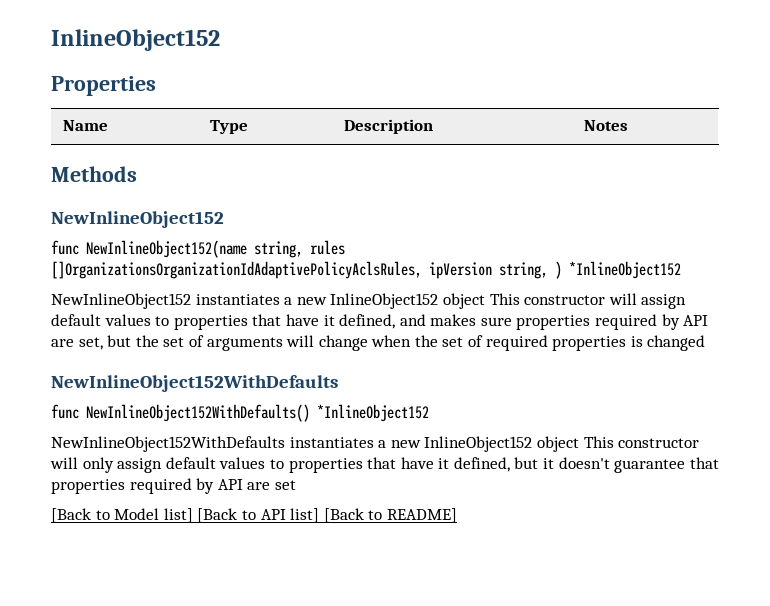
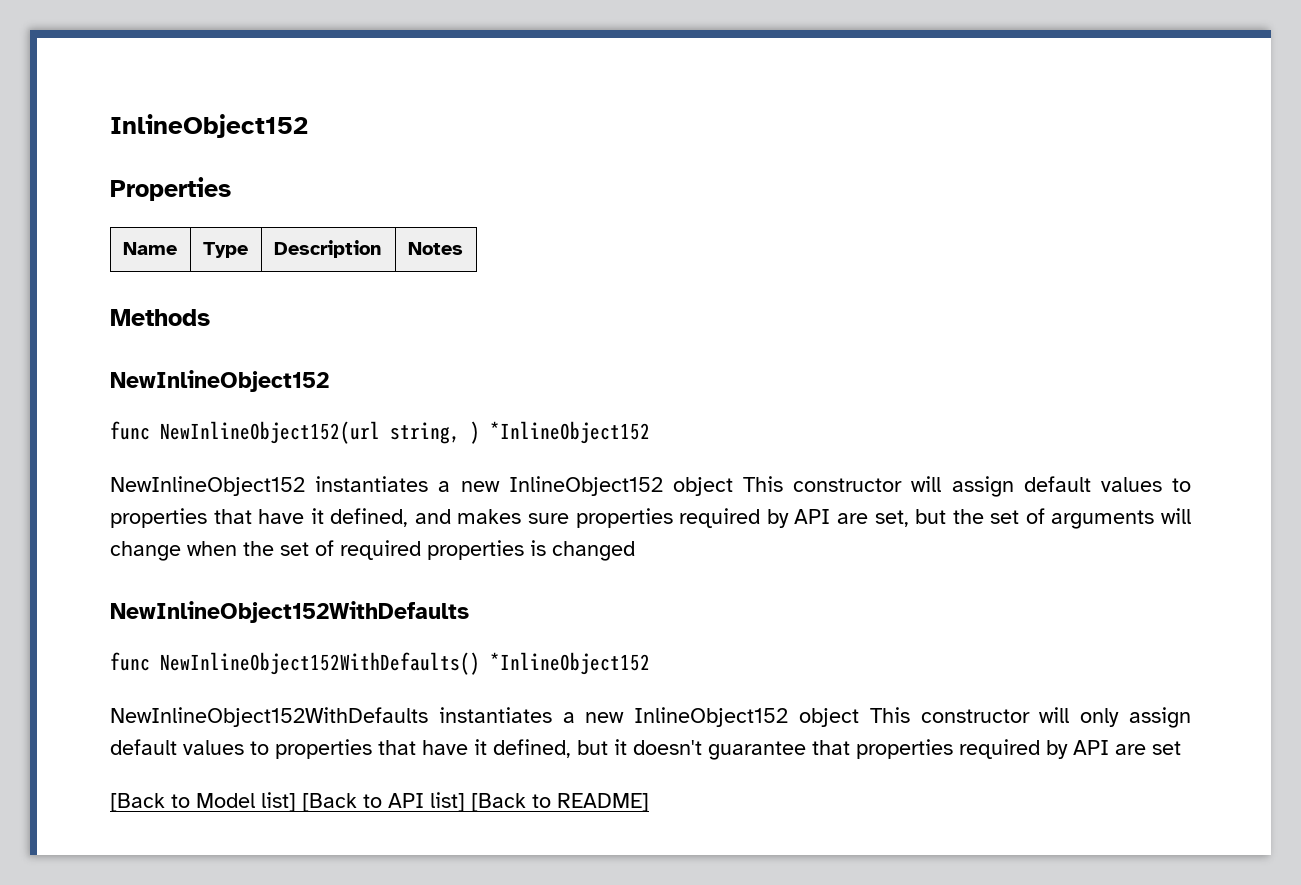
[86,240,345,258] [51,261,492,279] NewInlineObject152(name string, rules []OrganizationsOrganizationIdAdaptivePolicyAclsRules, ipVersion -> [160,421,380,444] NewInlineObject152(url

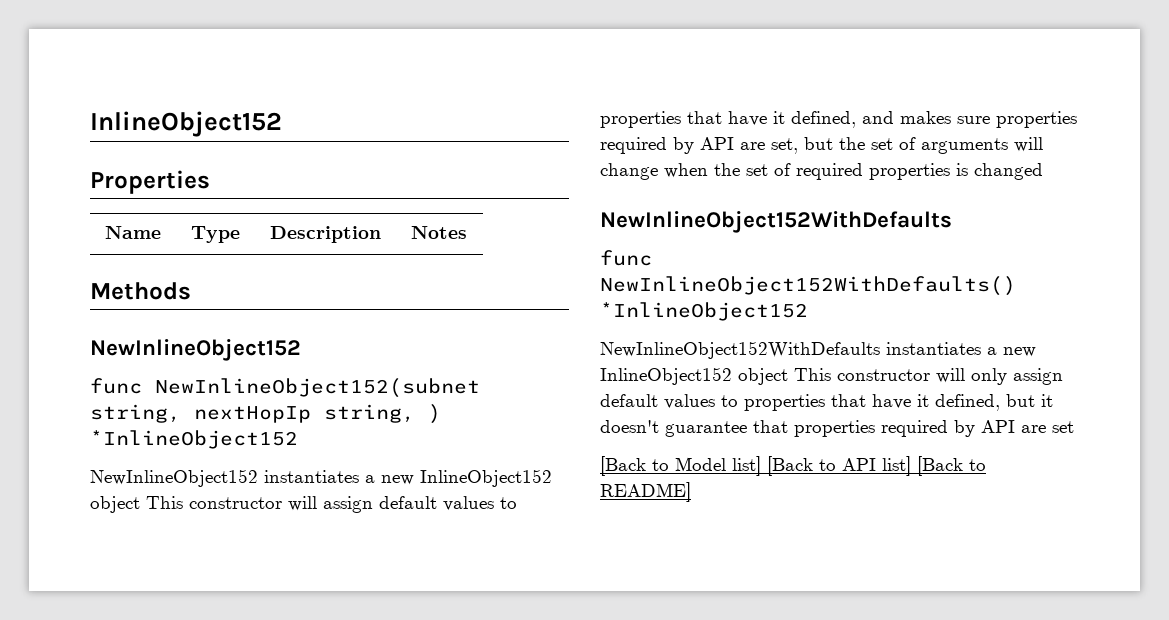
[160,421,380,444] NewInlineObject152(url -> [155,378,480,398] [90,404,311,423] NewInlineObject152(subnet string, nextHopIp

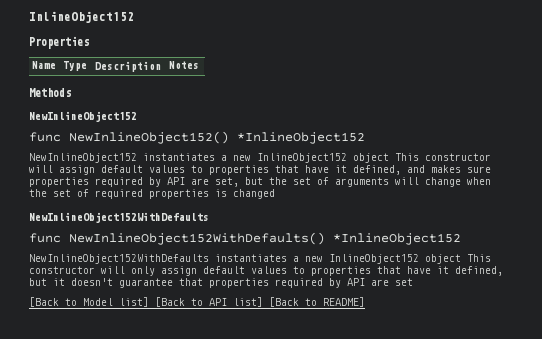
[155,378,480,398] [90,404,441,424] NewInlineObject152(subnet string, nextHopIp string, ) -> [69,131,229,144] NewInlineObject152()

